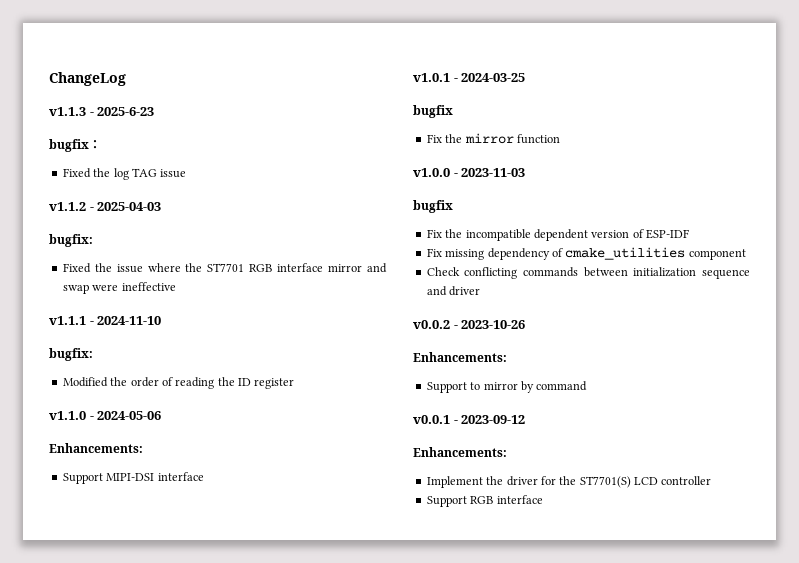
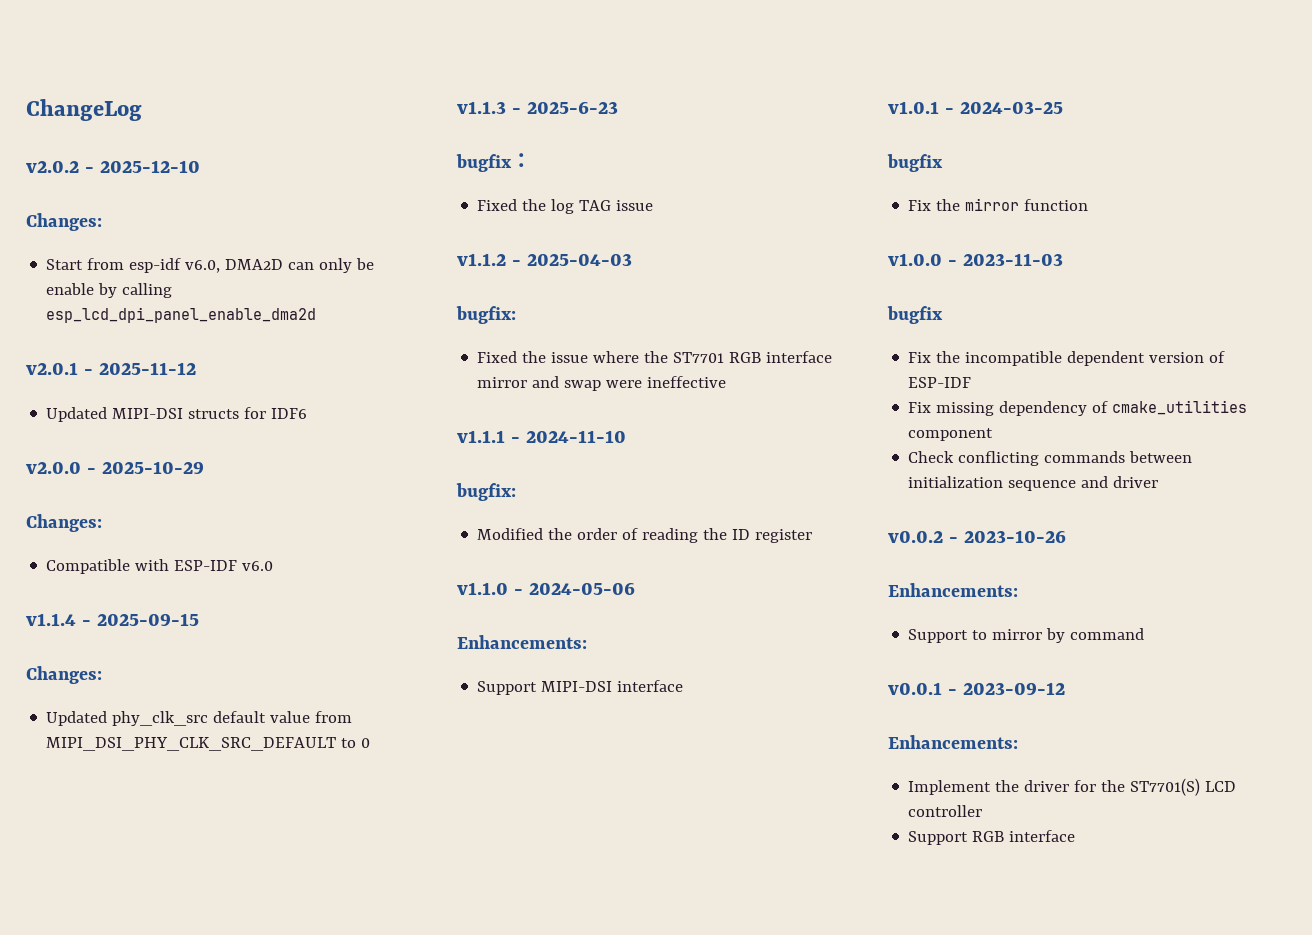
(126, 79) none -> [26,160,201,173] [26,213,102,231] [46,258,375,273] [46,283,173,298] [46,307,317,323] [26,362,197,375] [46,407,308,422] [26,461,205,474] [26,514,102,532] [46,559,274,574] [26,613,200,626] [26,666,102,684] [46,711,353,726] [46,737,371,751] // v2.0.2 - 2025-12-10 // Changes: // Start from esp-idf v6.0, DMA2D can only be enable by calling esp_lcd_dpi_panel_enable_dma2d // v2.0.1 - 2025-11-12 // Updated MIPI-DSI structs for IDF6 // v2.0.0 - 2025-10-29 // Changes: // Compatible with ESP-IDF v6.0 // v1.1.4 - 2025-09-15 // Changes: // Updated phy_clk_src default value from MIPI_DSI_PHY_CLK_SRC_DEFAULT to 0

